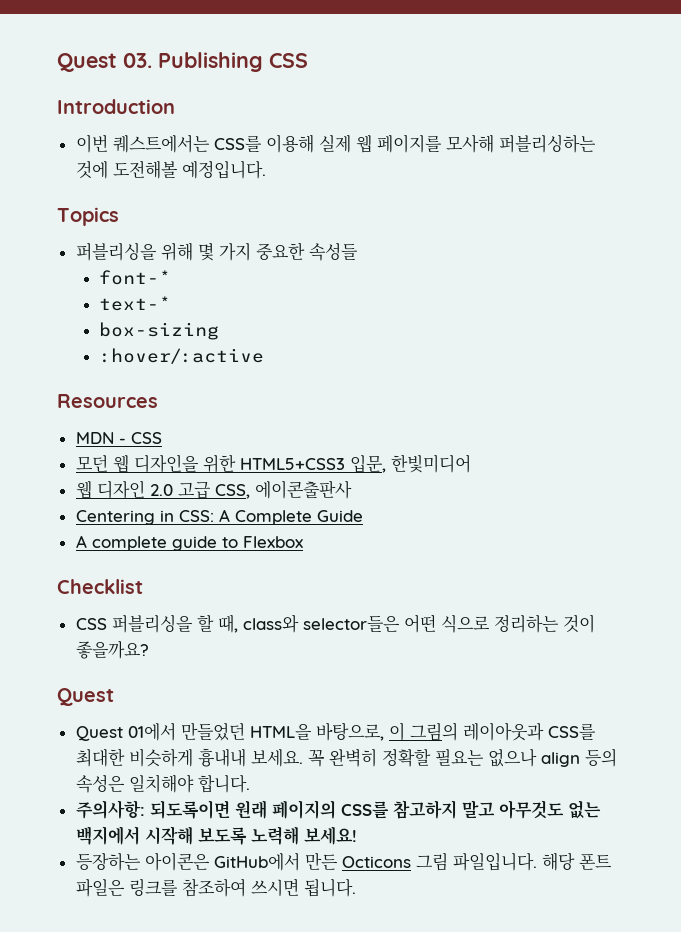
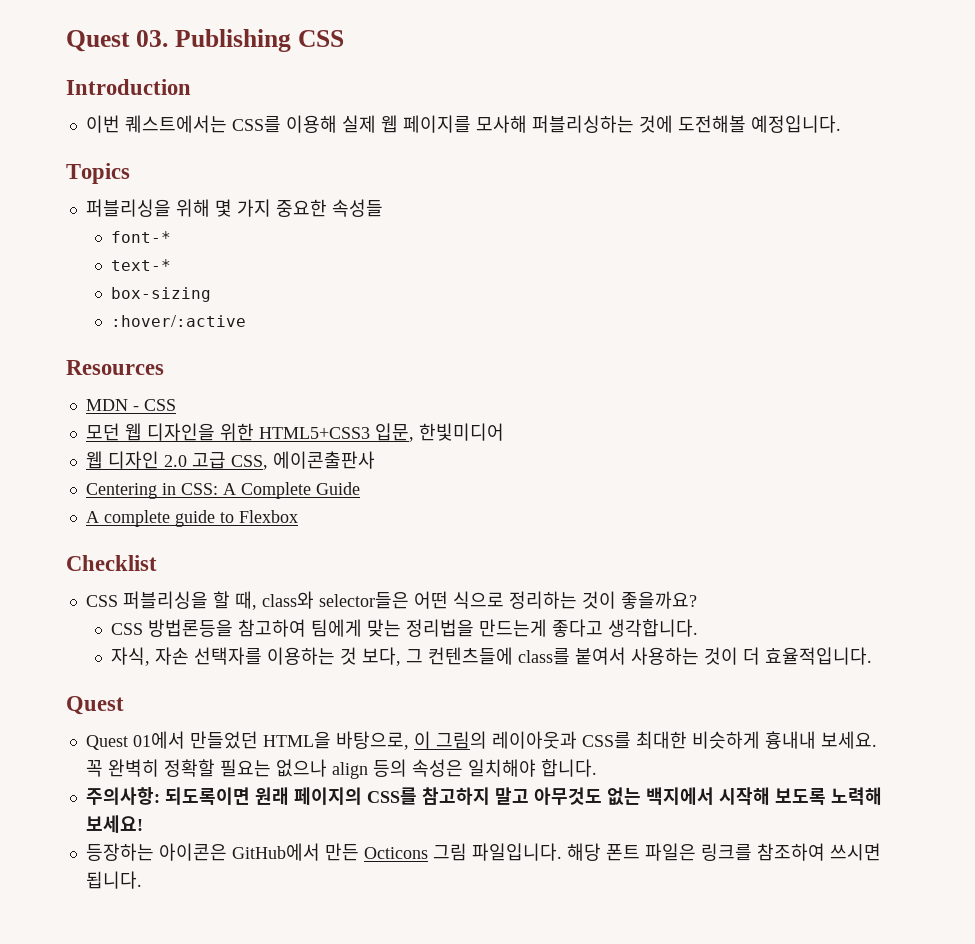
(149, 650) none -> [110,619,698,637] [110,647,872,666] // CSS 방법론등을 참고하여 팀에게 맞는 정리법을 만드는게 좋다고 생각합니다. // 자식, 자손 선택자를 이용하는 것 보다, 그 컨텐츠들에 class를 붙여서 사용하는 것이 더 효율적입니다.

